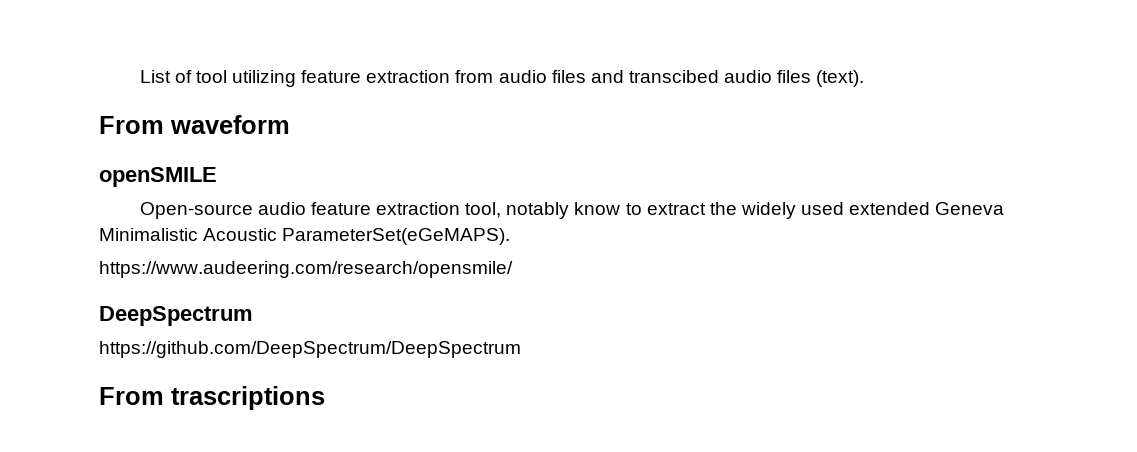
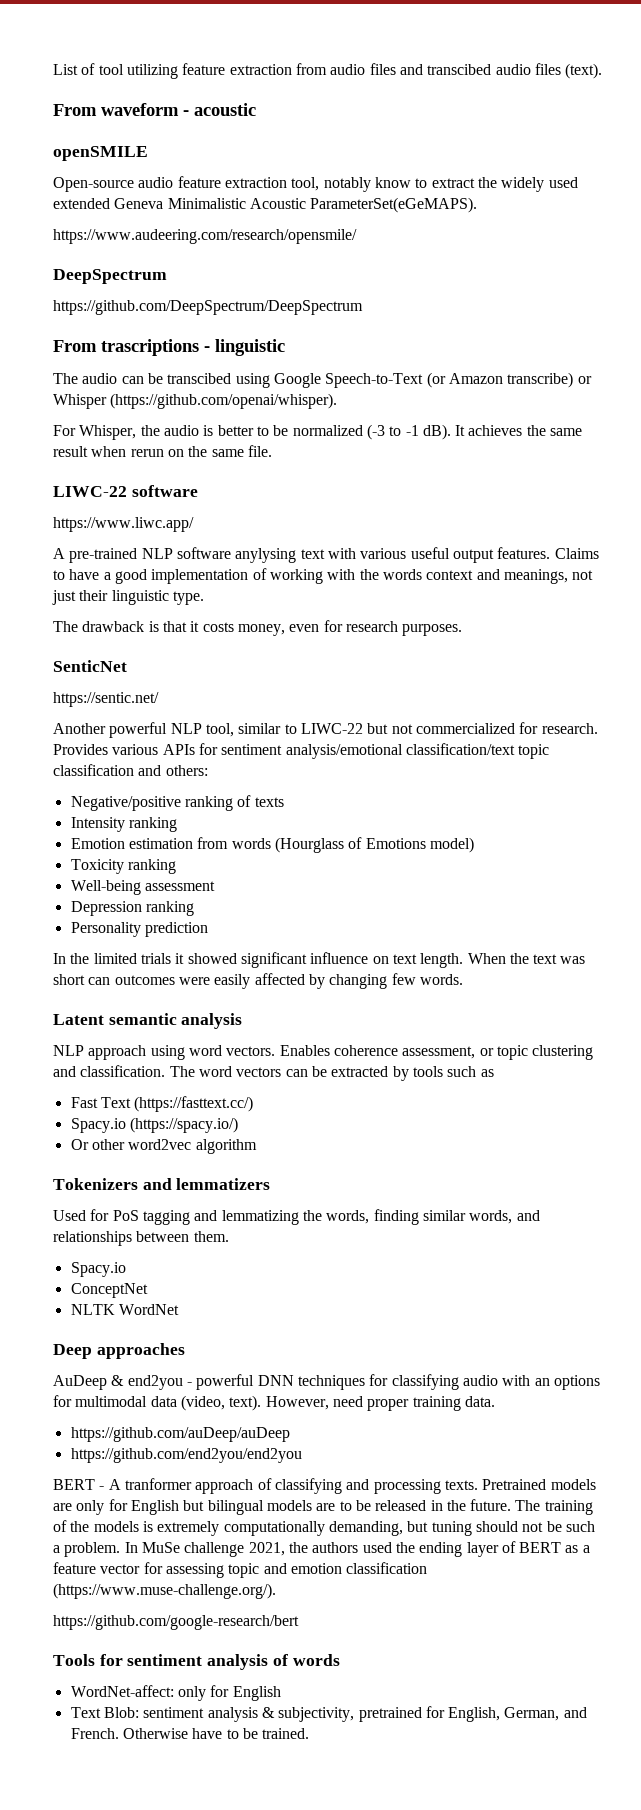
(290, 124) none -> [183,103,256,116] - acoustic
(325, 398) none -> [204,339,285,356] [53,372,592,388] [53,393,338,409] [53,424,583,440] [53,445,272,457] [53,485,198,497] [53,517,194,532] [53,547,599,563] [53,568,594,584] [52,590,204,605] [53,620,463,636] [53,660,127,672] [53,692,159,707] [53,722,598,738] [53,743,550,759] [53,764,208,776] [70,795,284,811] [70,817,177,832] [70,837,474,853] [70,859,176,874] [70,880,215,895] [70,901,194,916] [70,922,208,937] [53,952,586,968] [53,973,463,989] [53,1013,243,1029] [53,1045,594,1060] [53,1065,494,1081] [70,1096,254,1112] [70,1117,238,1133] [70,1139,257,1154] [53,1178,271,1190] [53,1209,540,1225] [53,1231,229,1246] [70,1262,126,1277] [70,1283,148,1298] [70,1304,179,1315] [53,1343,185,1359] [53,1374,600,1390] [53,1395,495,1411] [70,1427,290,1442] [70,1448,302,1463] [53,1478,596,1494] [53,1499,593,1515] [53,1520,595,1536] [53,1541,590,1557] [53,1562,428,1578] [53,1583,276,1599] [53,1615,299,1630] [53,1654,340,1670] [70,1685,281,1701] [70,1706,587,1722] [70,1728,310,1739] - linguistic // The audio can be transcibed using Google Speech-to-Text (or Amazon transcribe) or Whisper (https://github.com/openai/whisper). // For Whisper, the audio is better to be normalized (-3 to -1 dB). It achieves the same result when rerun on the same file. // LIWC-22 software // https://www.liwc.app/ // A pre-trained NLP software anylysing text with various useful output features. Claims to have a good implementation of working with the words context and meanings, not just their linguistic type. // The drawback is that it costs money, even for research purposes. // SenticNet // https://sentic.net/ // Another powerful NLP tool, similar to LIWC-22 but not commercialized for research. Provides various APIs for sentiment analysis/emotional classification/text topic classification and others: // Negative/positive ranking of texts // Intensity ranking // Emotion estimation from words (Hourglass of Emotions model) // Toxicity ranking // Well-being assessment // Depression ranking // Personality prediction // In the limited trials it showed significant influence on text length. When the text was short can outcomes were easily affected by changing few words. // Latent semantic analysis // NLP approach using word vectors. Enables coherence assessment, or topic clustering and classification. The word vectors can be extracted by tools such as // Fast Text (https://fasttext.cc/) // Spacy.io (https://spacy.io/) // Or other word2vec algorithm // Tokenizers and lemmatizers // Used for PoS tagging and lemmatizing the words, finding similar words, and relationships between them. // Spacy.io // ConceptNet // NLTK WordNet // Deep approaches // AuDeep & end2you - powerful DNN techniques for classifying audio with an options for multimodal data (video, text). However, need proper training data. // https://github.com/auDeep/auDeep // https://github.com/end2you/end2you // BERT - A tranformer approach of classifying and processing texts. Pretrained models are only for English but bilingual models are to be released in the future. The training of the models is extremely computationally demanding, but tuning should not be such a problem. In MuSe challenge 2021, the authors used the ending layer of BERT as a feature vector for assessing topic and emotion classification (https://www.muse-challenge.org/). // https://github.com/google-research/bert // Tools for sentiment analysis of words // WordNet-affect: only for English // Text Blob: sentiment analysis & subjectivity, pretrained for English, German, and French. Otherwise have to be trained.

